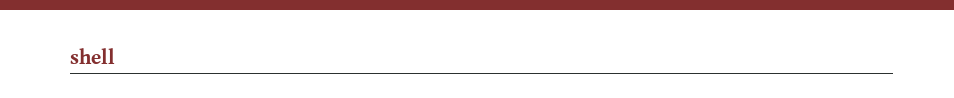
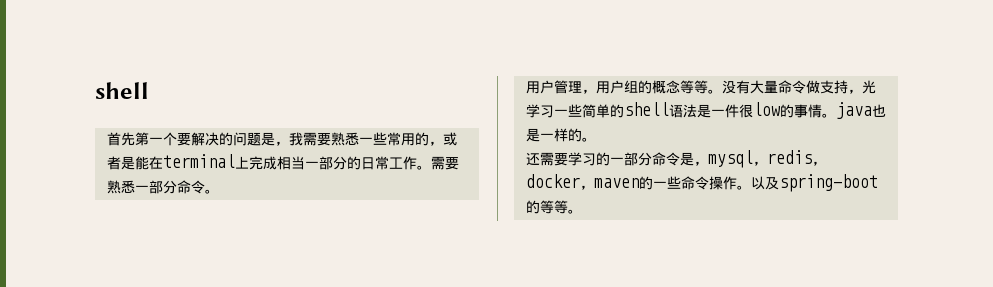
[70,48,115,64] shell -> [95,82,149,99] [107,132,457,146] [107,154,459,170] [107,180,219,194] [526,80,876,94] [526,102,886,119] [526,128,596,142] [526,150,826,168] [526,174,878,192] [526,200,582,214] shell // 首先第一个要解决的问题是，我需要熟悉一些常用的，或者是能在terminal上完成相当一部分的日常工作。需要熟悉一部分命令。 // 用户管理，用户组的概念等等。没有大量命令做支持，光学习一些简单的shell语法是一件很low的事情。java也是一样的。 // 还需要学习的一部分命令是，mysql，redis，docker，maven的一些命令操作。以及spring-boot的等等。

